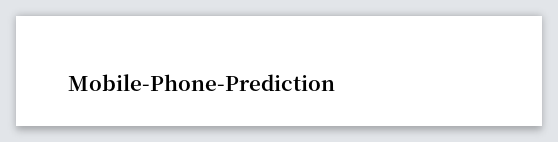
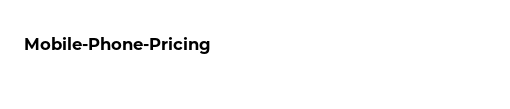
[68,74,335,91] Mobile-Phone-Prediction -> [24,37,211,54] Mobile-Phone-Pricing

